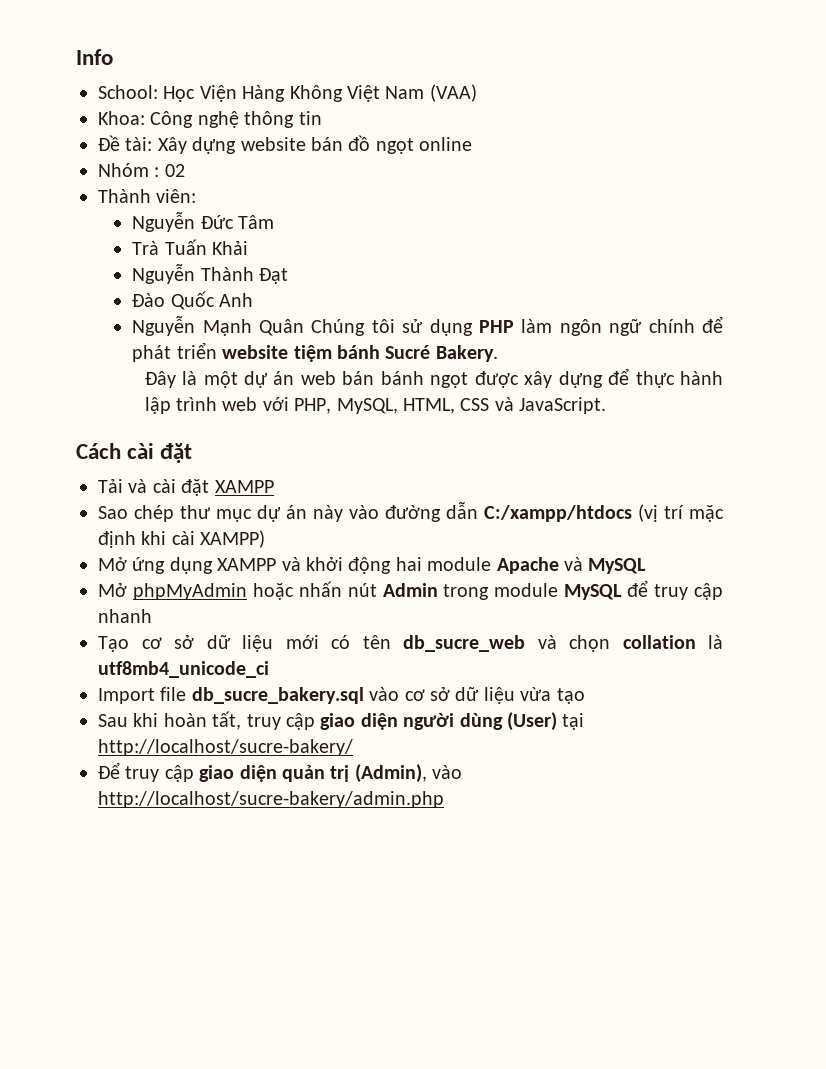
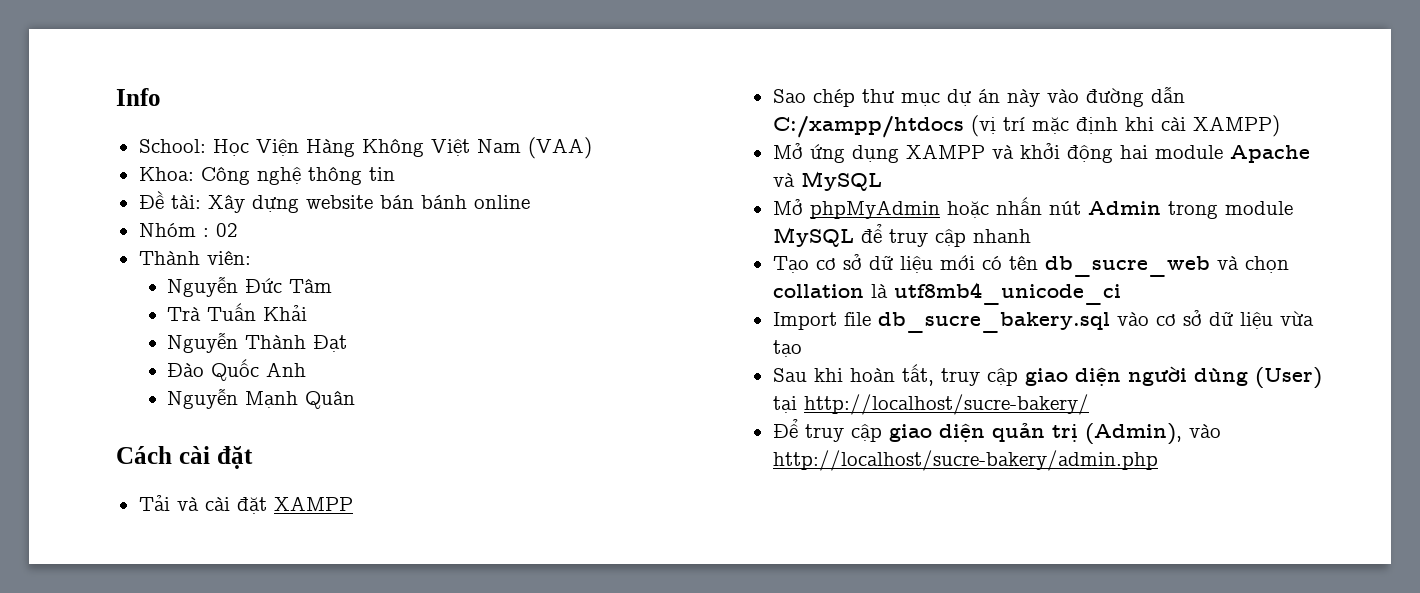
[348,135,414,154] đồ ngọt -> [420,195,467,209] bánh
[311,316,724,336] [132,342,498,362] [144,368,723,388] [144,397,607,414] Chúng tôi sử dụng PHP làm ngôn ngữ chính để phát triển website tiệm bánh Sucré Bakery. // Đây là một dự án web bán bánh ngọt được xây dựng để thực hành lập trình web với PHP, MySQL, HTML, CSS và JavaScript. -> (356, 399) none

